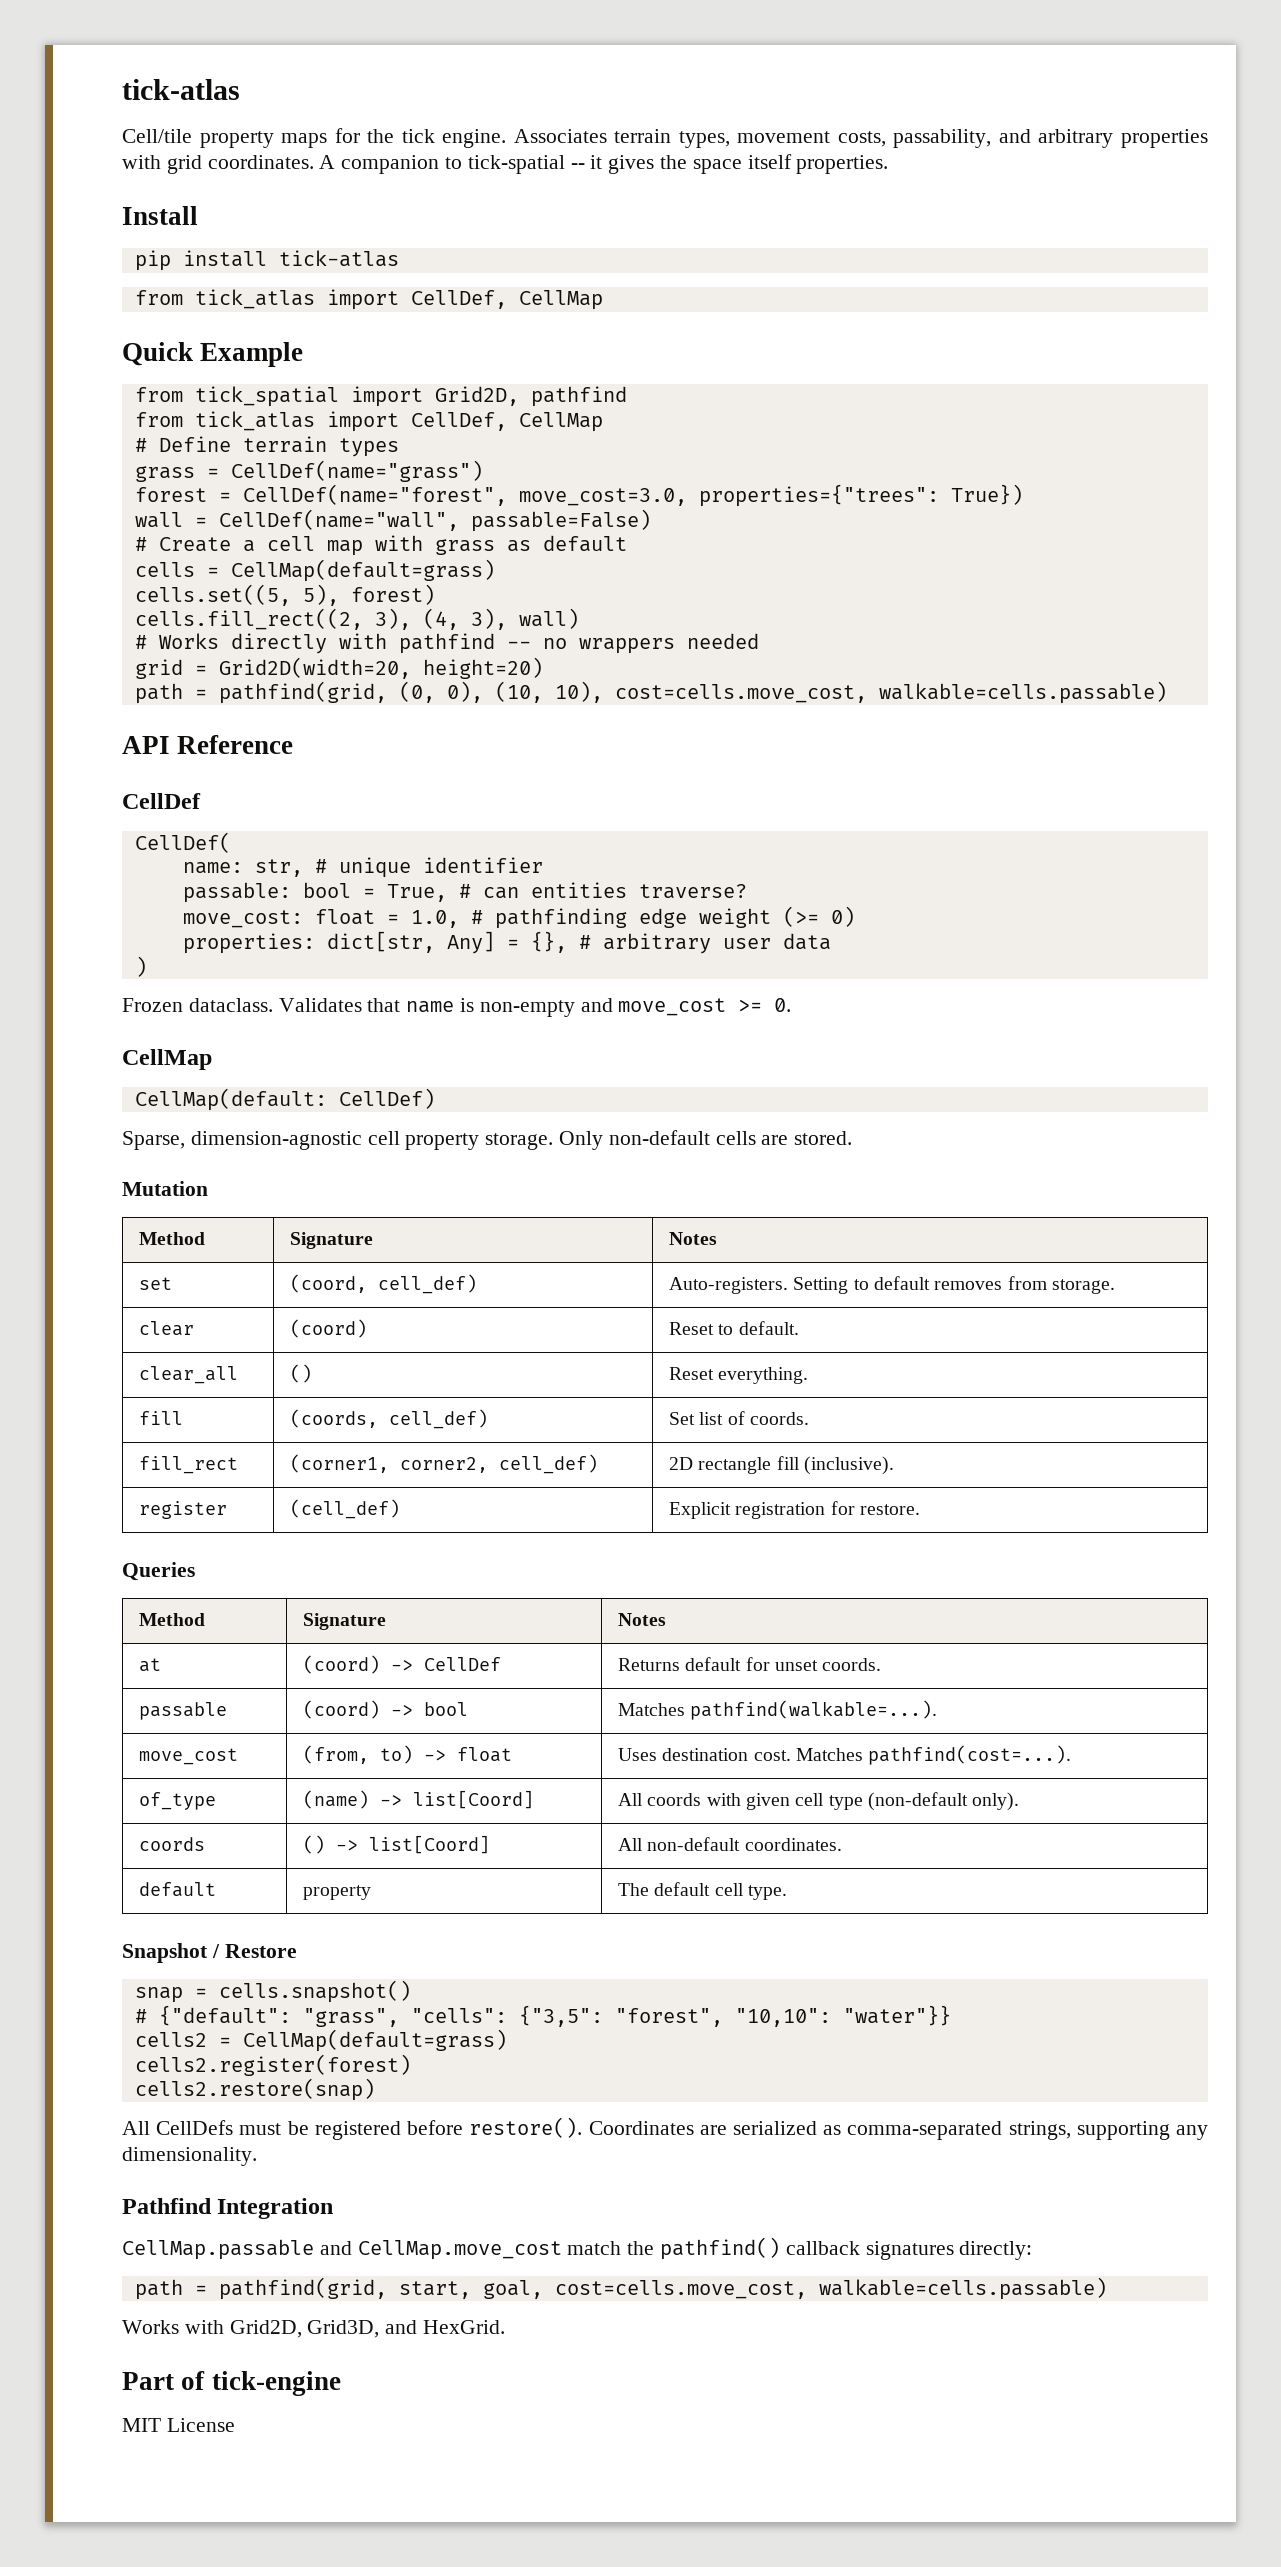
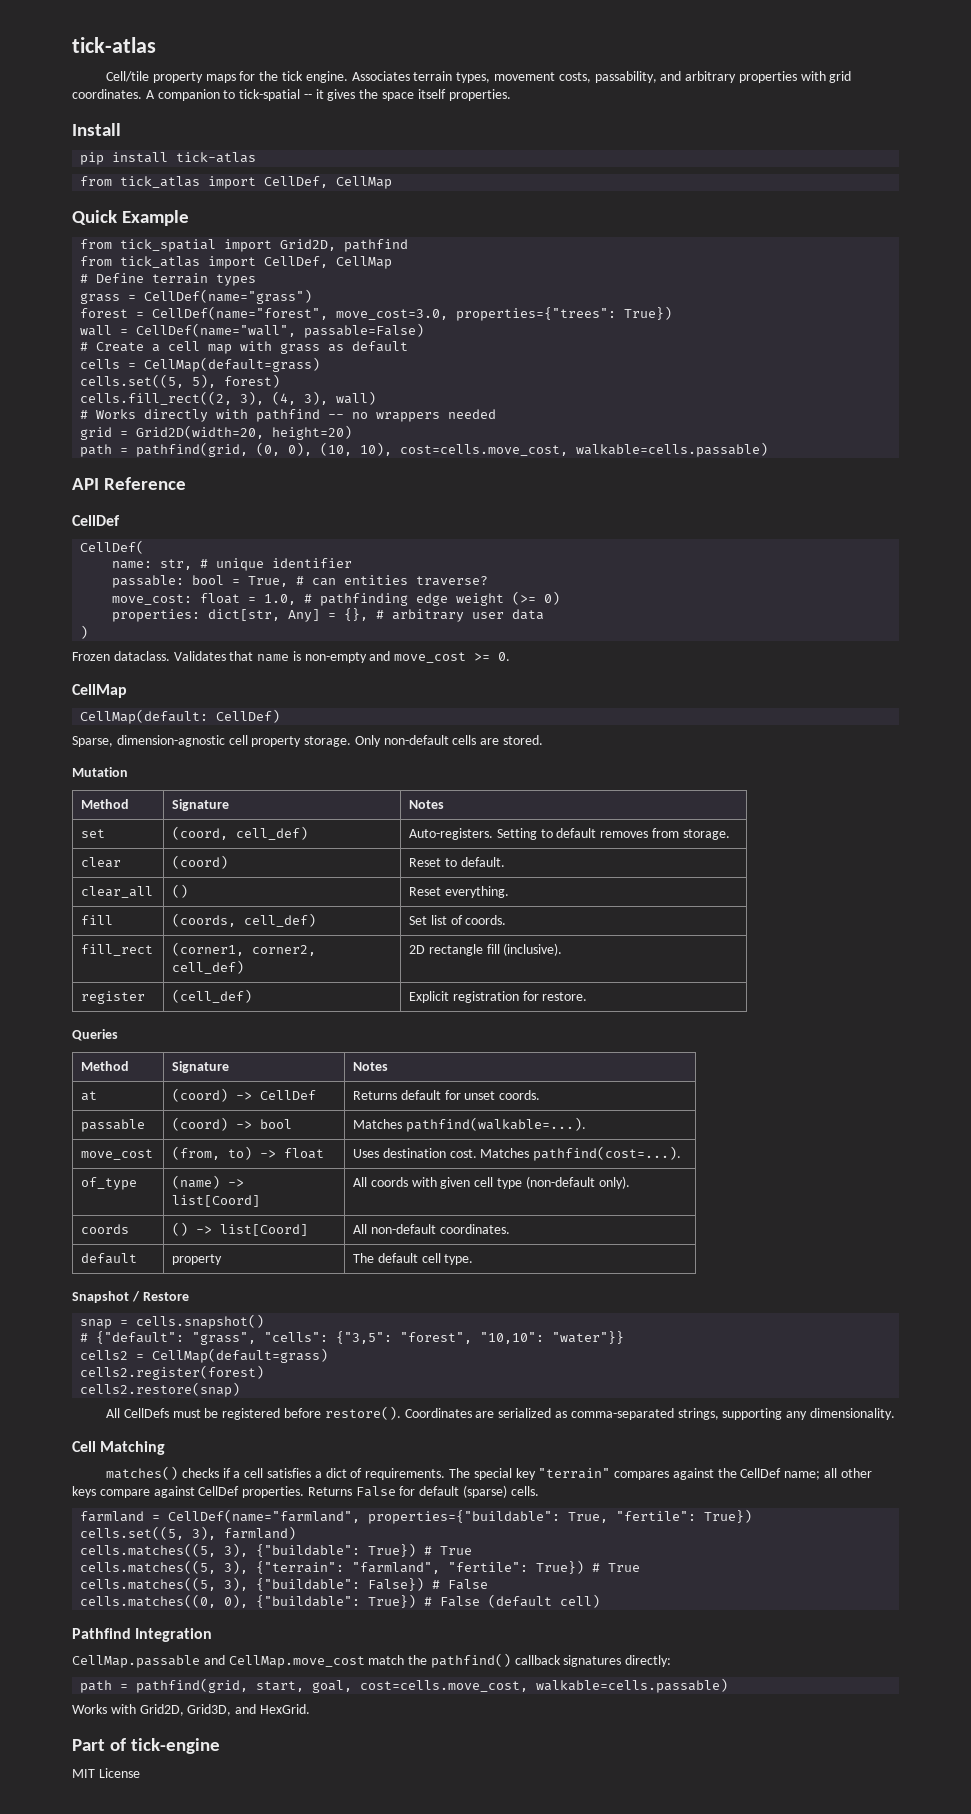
(257, 2156) none -> [72,1441,166,1455] [106,1466,872,1480] [72,1485,539,1498] [80,1509,753,1524] [80,1526,297,1540] [80,1543,473,1557] [80,1560,641,1574] [80,1577,489,1591] [80,1594,601,1608] // Cell Matching // matches() checks if a cell satisfies a dict of requirements. The special key "terrain" compares against the CellDef name; all other keys compare against CellDef properties. Returns False for default (sparse) cells. // farmland = CellDef(name="farmland", properties={"buildable": True, "fertile": True}) // cells.set((5, 3), farmland) // cells.matches((5, 3), {"buildable": True}) # True // cells.matches((5, 3), {"terrain": "farmland", "fertile": True}) # True // cells.matches((5, 3), {"buildable": False}) # False // cells.matches((0, 0), {"buildable": True}) # False (default cell)

